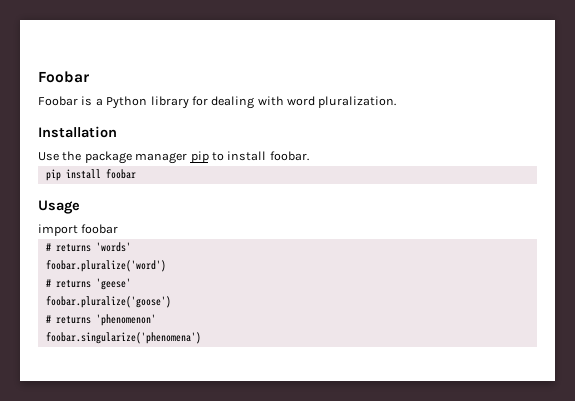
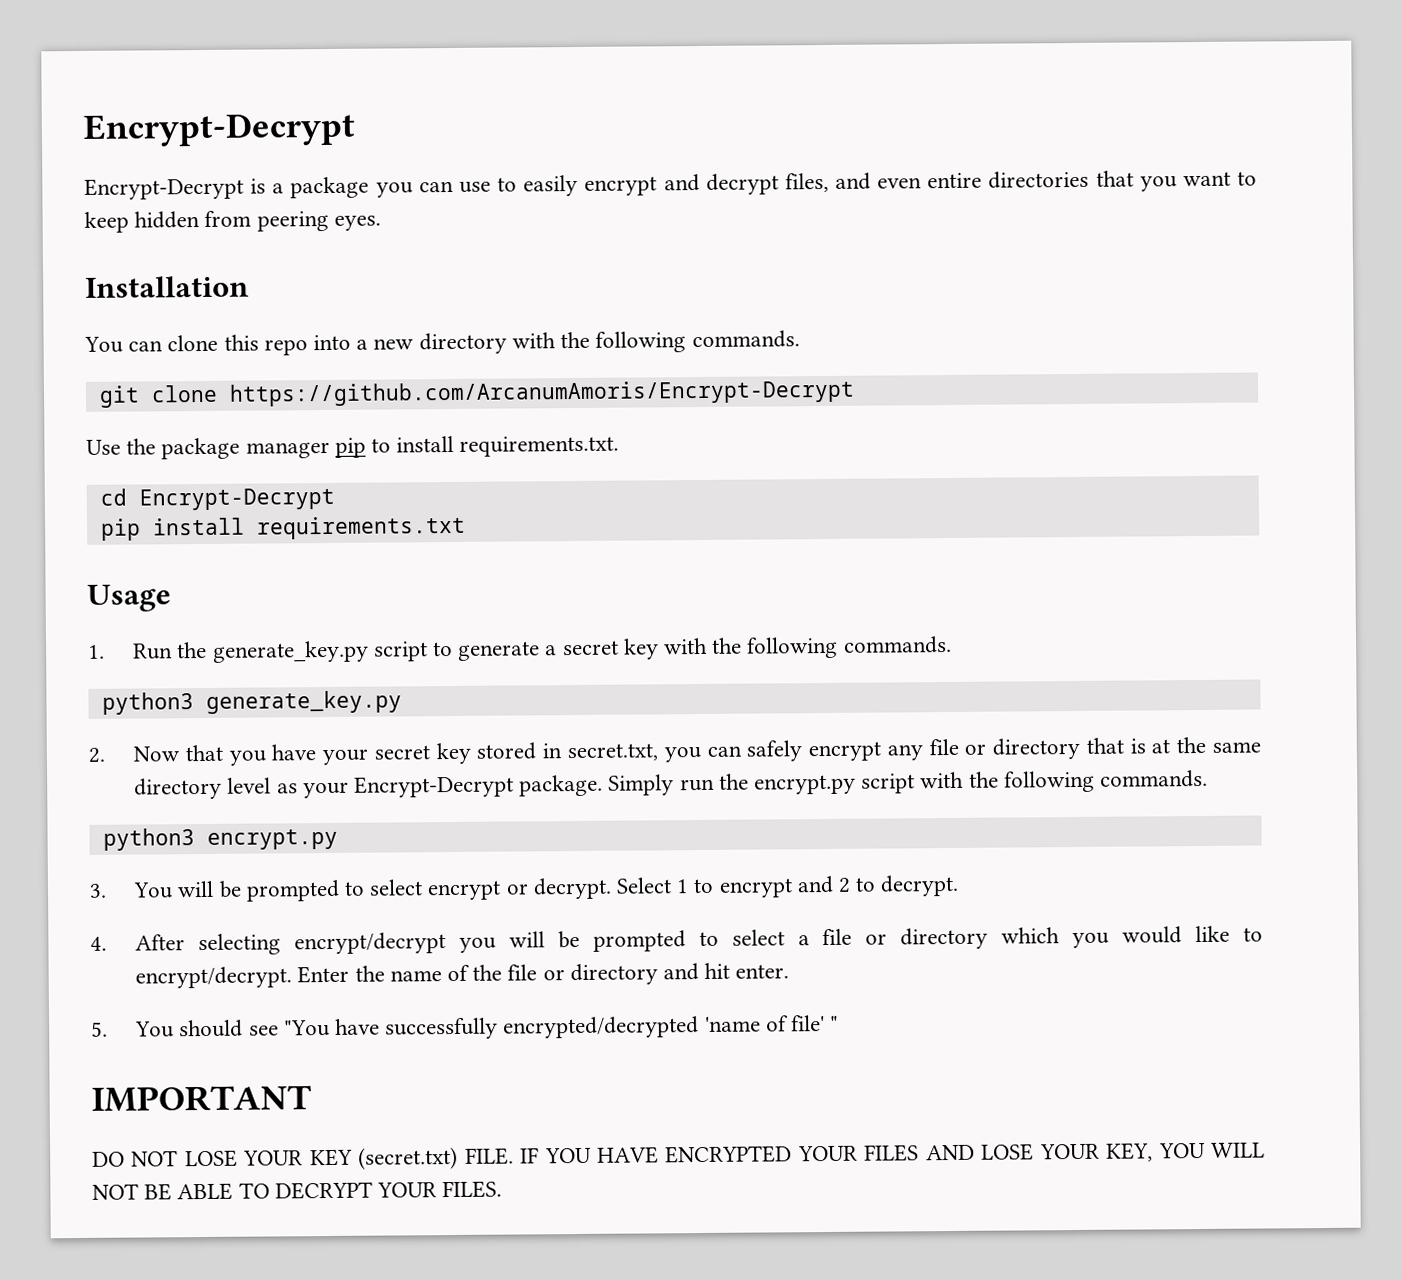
[38,71,89,83] [38,96,397,109] [38,126,117,138] Foobar // Foobar is a Python library for dealing with word pluralization. // Installation -> [83,112,356,147] [84,170,1257,200] [84,210,381,233] [85,275,249,298] [84,330,800,356] [98,379,855,408] Encrypt-Decrypt // Encrypt-Decrypt is a package you can use to easily encrypt and decrypt files, and even entire directories that you want to keep hidden from peering eyes. // Installation // You can clone this repo into a new directory with the following commands. // git clone https://github.com/ArcanumAmoris/Encrypt-Decrypt
[269,151,309,161] foobar. -> [459,435,620,457] [99,487,335,511] requirements.txt. // cd Encrypt-Decrypt
[105,169,136,179] foobar -> [256,515,466,540] requirements.txt
[38,224,119,236] [45,242,131,252] [45,260,166,272] [45,278,131,290] [45,296,171,308] [45,314,156,326] [45,332,201,344] import foobar // # returns 'words' // foobar.pluralize('word') // # returns 'geese' // foobar.pluralize('goose') // # returns 'phenomenon' // foobar.singularize('phenomena') -> [88,635,952,663] [101,690,402,715] [88,736,1261,766] [134,769,1209,800] [102,828,338,851] [89,874,960,902] [90,925,1264,956] [135,962,790,989] [91,1015,840,1040] [91,1085,312,1112] [92,1142,1265,1170] [92,1180,503,1201] 1. Run the generate_key.py script to generate a secret key with the following commands. // python3 generate_key.py // 2. Now that you have your secret key stored in secret.txt, you can safely encrypt any file or directory that is at the same directory level as your Encrypt-Decrypt package. Simply run the encrypt.py script with the following commands. // python3 encrypt.py // 3. You will be prompted to select encrypt or decrypt. Select 1 to encrypt and 2 to decrypt. // 4. After selecting encrypt/decrypt you will be prompted to select a file or directory which you would like to encrypt/decrypt. Enter the name of the file or directory and hit enter. // 5. You should see "You have successfully encrypted/decrypted 'name of file' " // IMPORTANT // DO NOT LOSE YOUR KEY (secret.txt) FILE. IF YOU HAVE ENCRYPTED YOUR FILES AND LOSE YOUR KEY, YOU WILL NOT BE ABLE TO DECRYPT YOUR FILES.

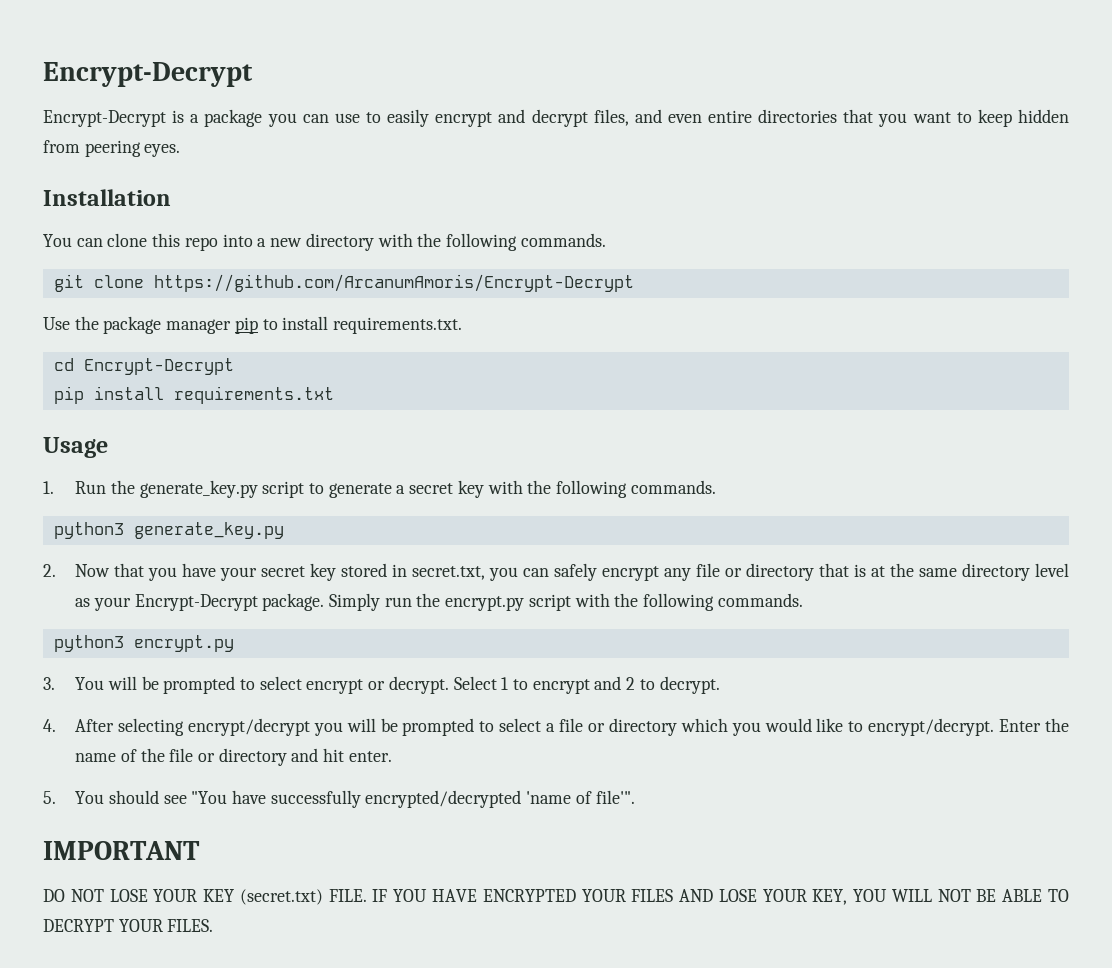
[790,1015,840,1032] file' " -> [595,790,635,804] file'".

